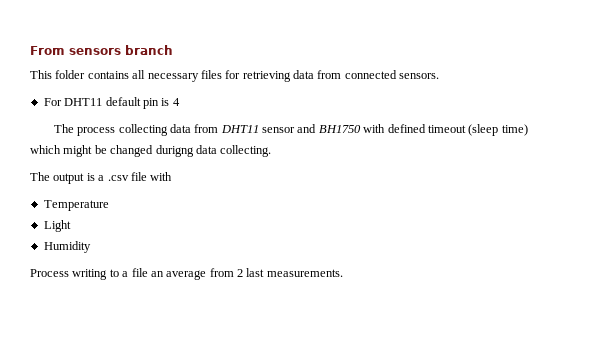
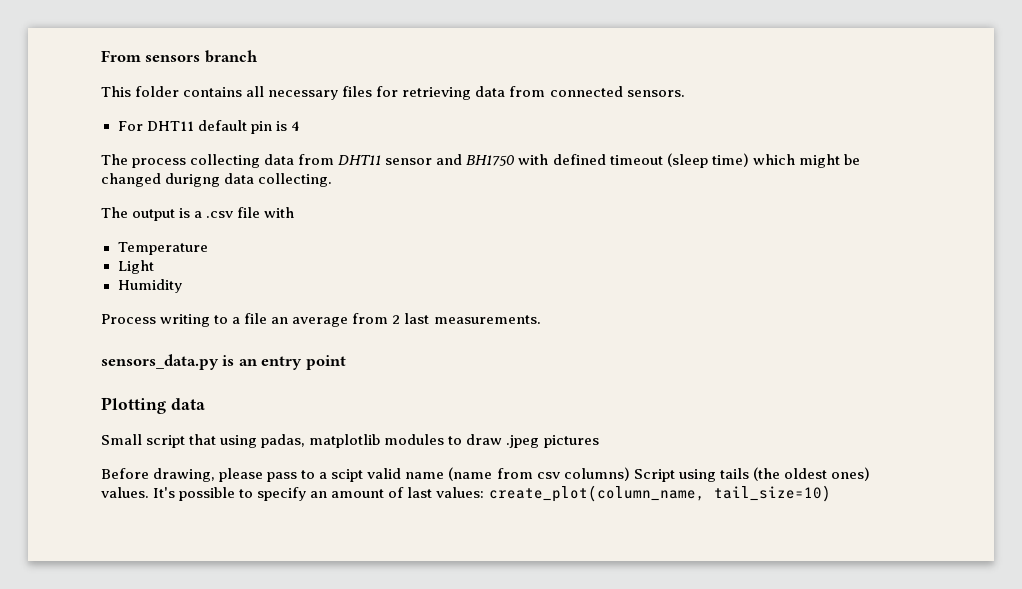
(343, 273) none -> [101,354,346,370] [101,397,205,414] [101,434,599,448] [101,467,870,482] [101,485,831,502] // sensors_data.py is an entry point // Plotting data // Small script that using padas, matplotlib modules to draw .jpeg pictures // Before drawing, please pass to a scipt valid name (name from csv columns) Script using tails (the oldest ones) values. It's possible to specify an amount of last values: create_plot(column_name, tail_size=10)

